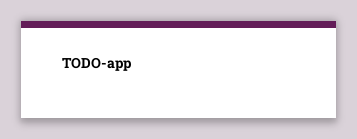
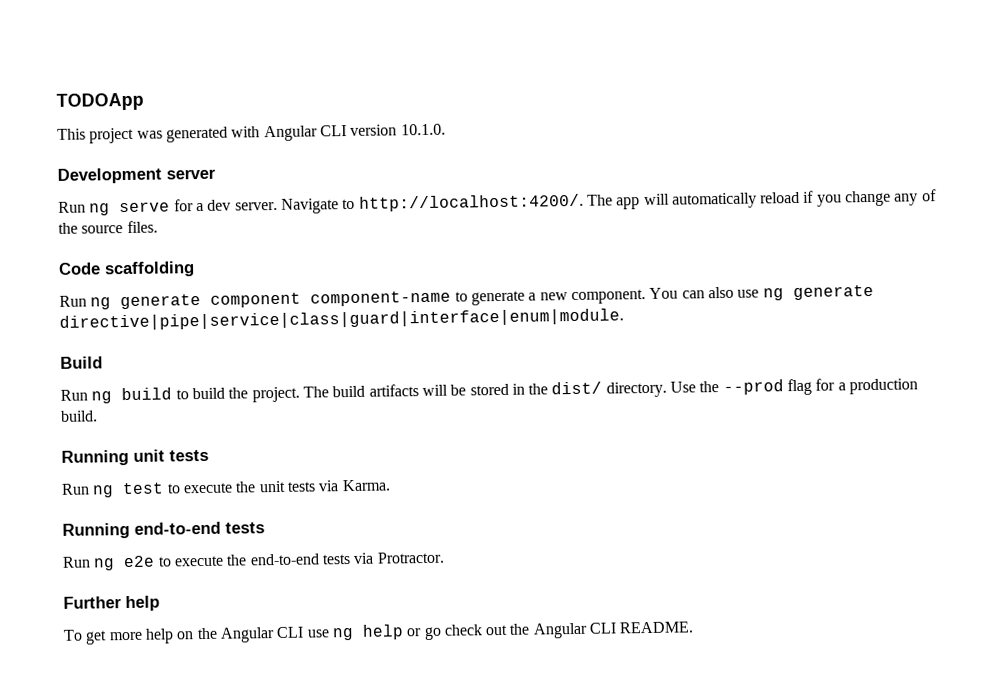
[62,57,132,71] TODO-app -> [56,92,144,111] [57,123,446,144] [57,167,216,184] [58,189,937,216] [58,220,158,234] [58,261,195,278] [59,284,874,310] [59,308,624,331] [60,356,103,369] [60,378,919,404] [60,410,98,422] [61,449,209,466] [61,479,391,498] [62,521,265,539] [62,551,445,571] [63,595,160,612] [63,621,694,645] TODOApp // This project was generated with Angular CLI version 10.1.0. // Development server // Run ng serve for a dev server. Navigate to http://localhost:4200/. The app will automatically reload if you change any of the source files. // Code scaffolding // Run ng generate component component-name to generate a new component. You can also use ng generate directive|pipe|service|class|guard|interface|enum|module. // Build // Run ng build to build the project. The build artifacts will be stored in the dist/ directory. Use the --prod flag for a production build. // Running unit tests // Run ng test to execute the unit tests via Karma. // Running end-to-end tests // Run ng e2e to execute the end-to-end tests via Protractor. // Further help // To get more help on the Angular CLI use ng help or go check out the Angular CLI README.

